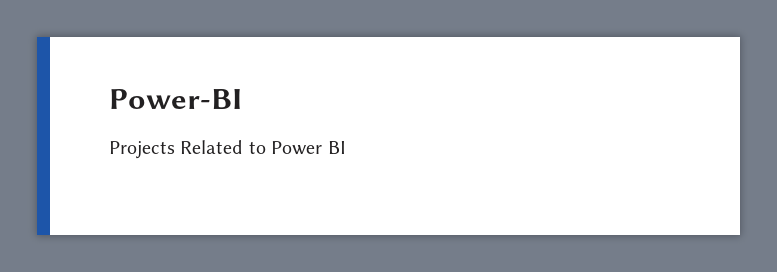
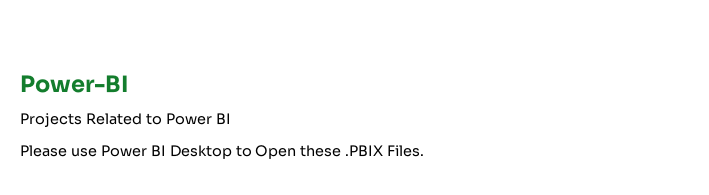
(346, 147) none -> [20,145,425,159] // Please use Power BI Desktop to Open these .PBIX Files.

